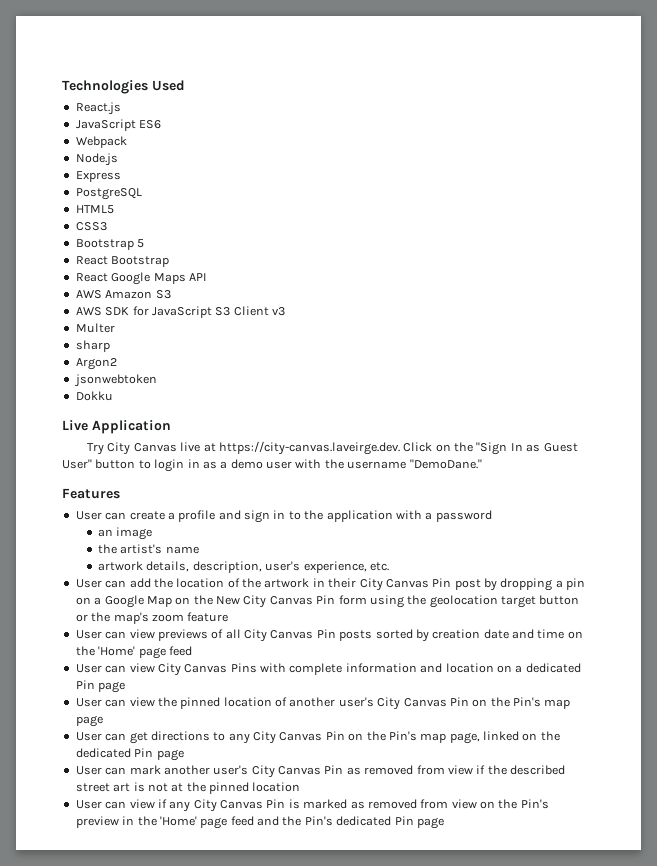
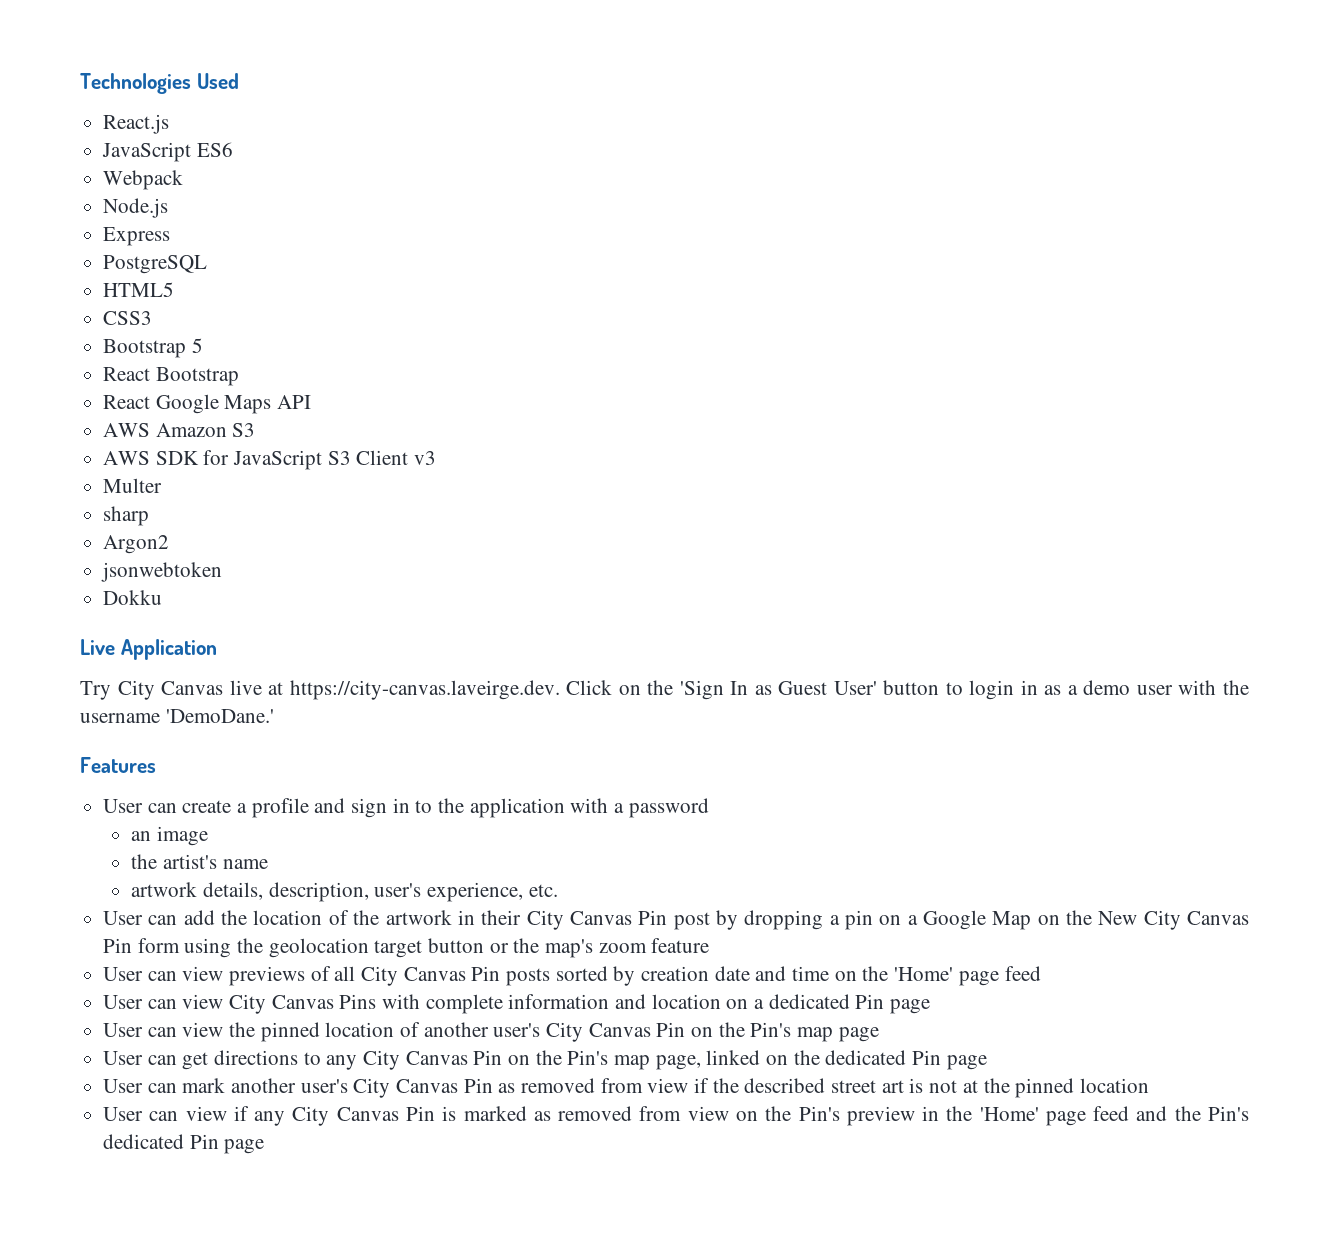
[476,442,508,455] "Sign -> [679,680,724,700] 'Sign
[62,459,92,469] User" -> [833,681,877,695] User'
[409,459,482,469] "DemoDane." -> [165,709,274,723] 'DemoDane.'

